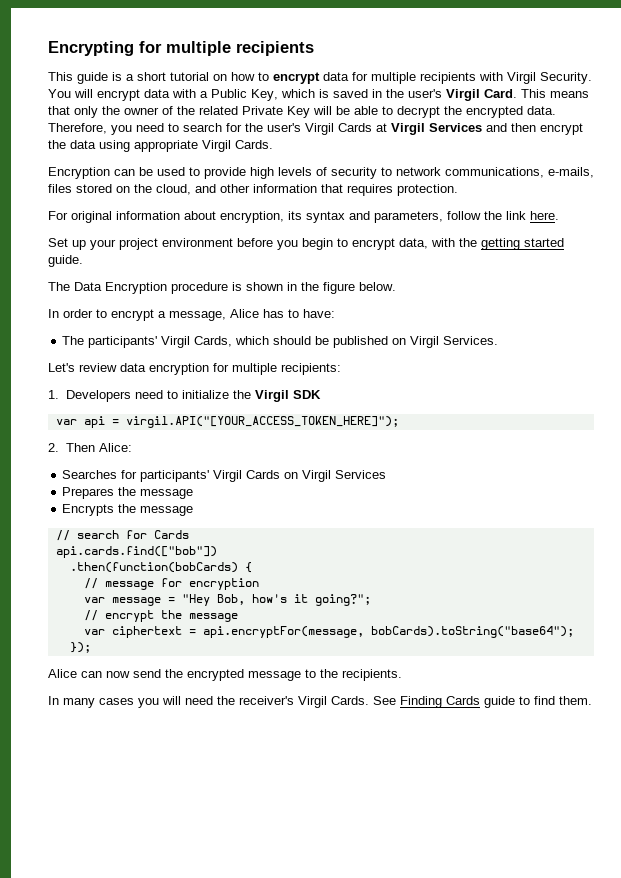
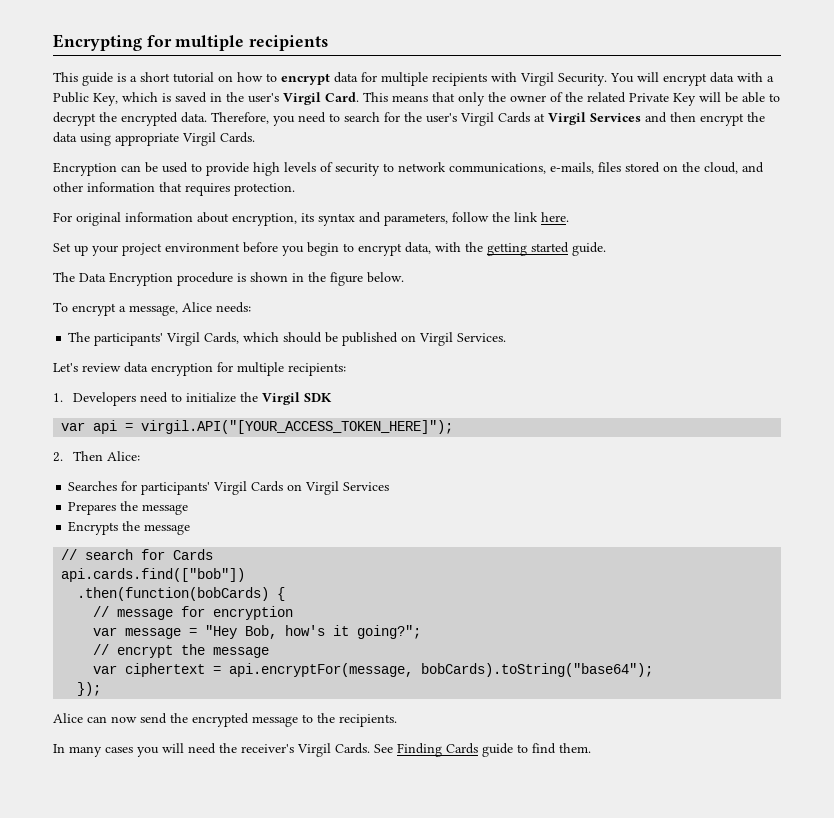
[48,309,107,318] In order to -> [53,302,68,312] To
[263,309,335,318] has to have: -> [216,302,251,313] needs:

